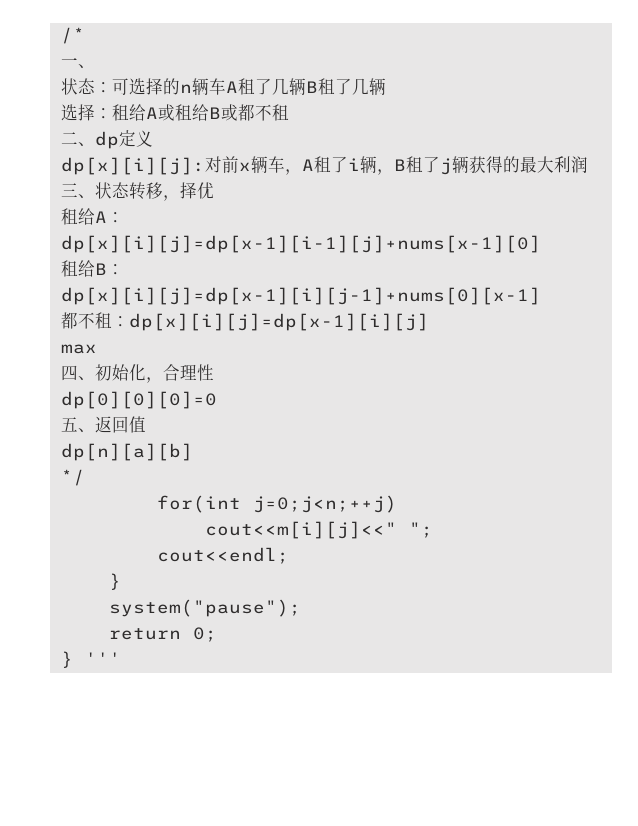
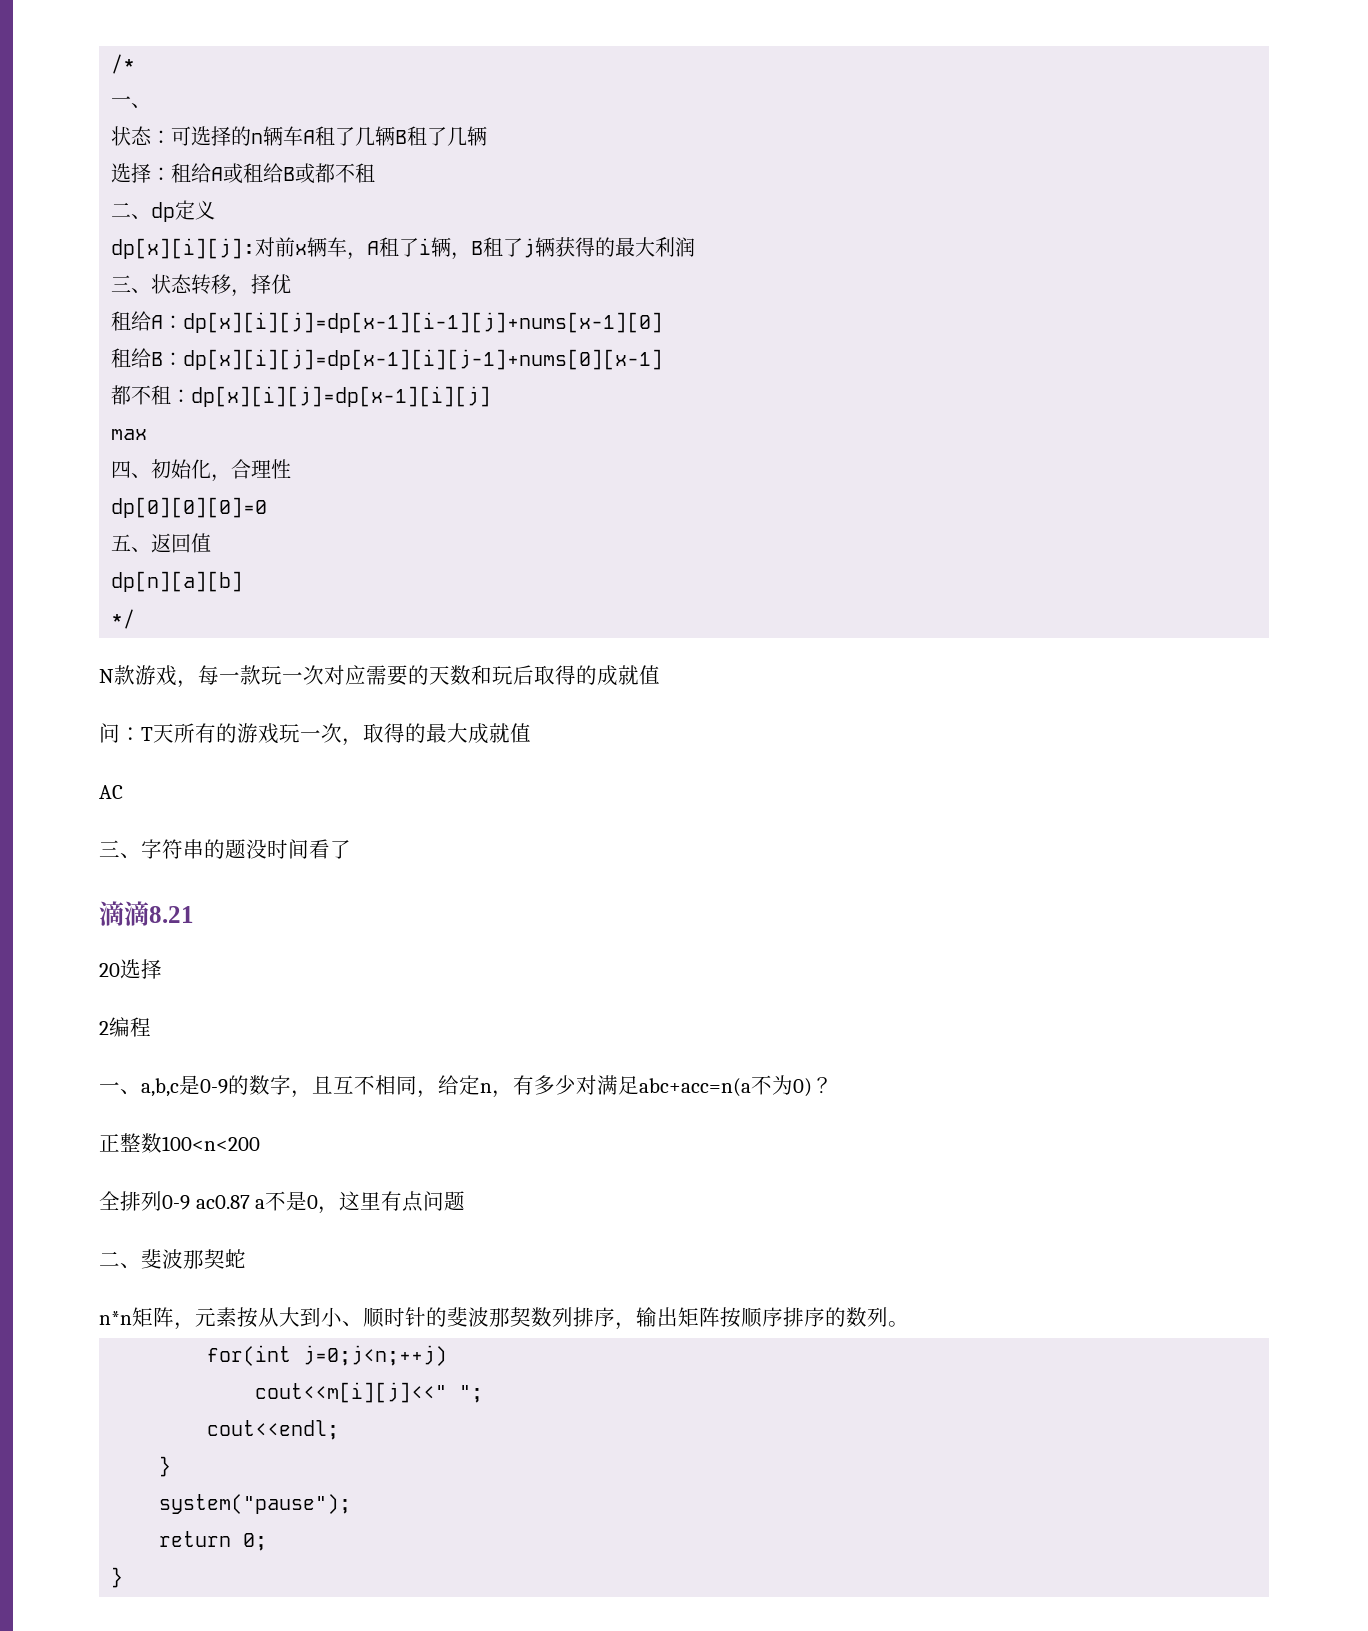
(85, 477) none -> [99,665,660,688] [99,723,531,746] [99,785,123,799] [99,839,351,859] [99,901,194,926] [99,959,162,979] [99,1017,151,1037] [99,1075,833,1098] [99,1133,260,1153] [99,1191,466,1214] [99,1249,246,1269] [99,1307,909,1330] // N款游戏，每一款玩一次对应需要的天数和玩后取得的成就值 // 问：T天所有的游戏玩一次，取得的最大成就值 // AC // 三、字符串的题没时间看了 // 滴滴8.21 // 20选择 // 2编程 // 一、a,b,c是0-9的数字，且互不相同，给定n，有多少对满足abc+acc=n(a不为0)？ // 正整数100<n<200 // 全排列0-9 ac0.87 a不是0，这里有点问题 // 二、斐波那契蛇 // n*n矩阵，元素按从大到小、顺时针的斐波那契数列排序，输出矩阵按顺序排序的数列。
[84,652,121,665] ''' -> (124, 1577) none

